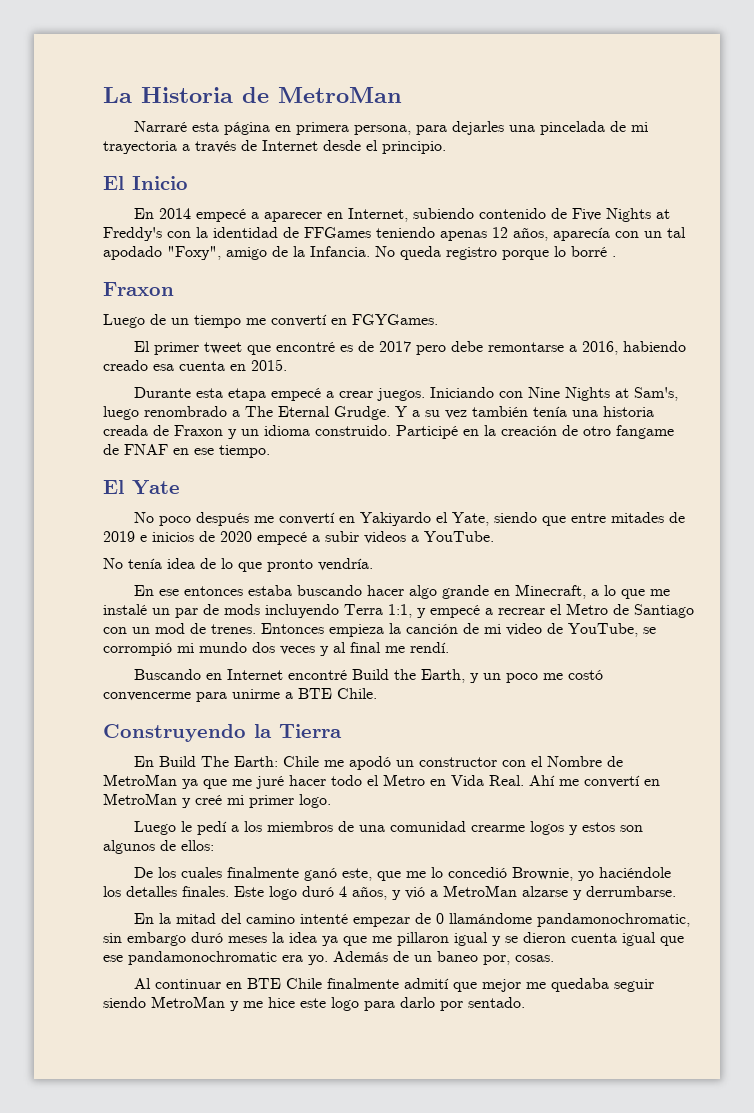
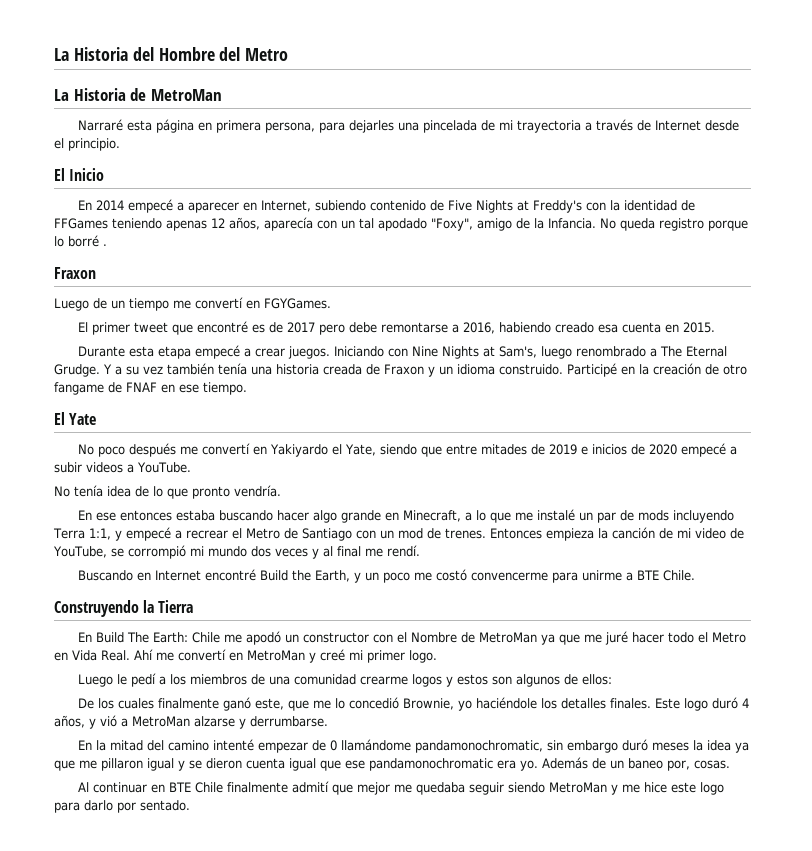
[103,87,233,103] La Historia -> [54,47,289,61] [54,88,126,101] La Historia del Hombre del Metro // La Historia

